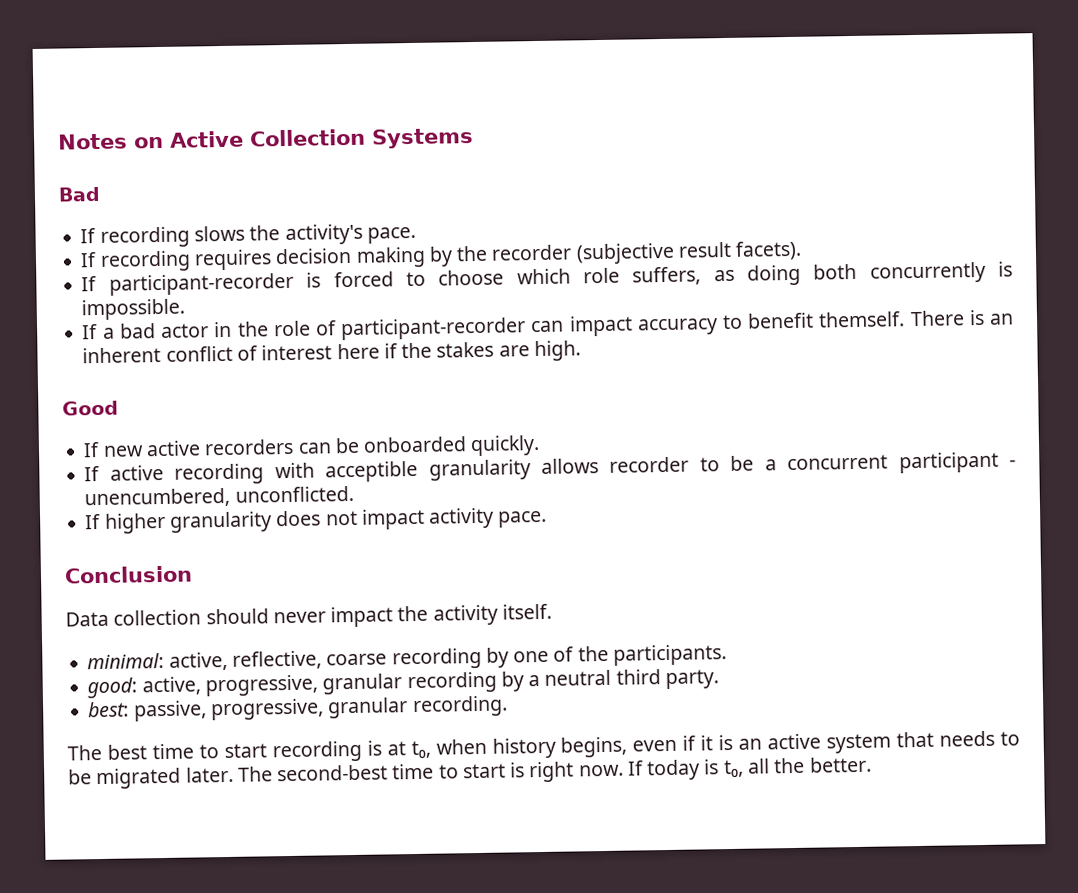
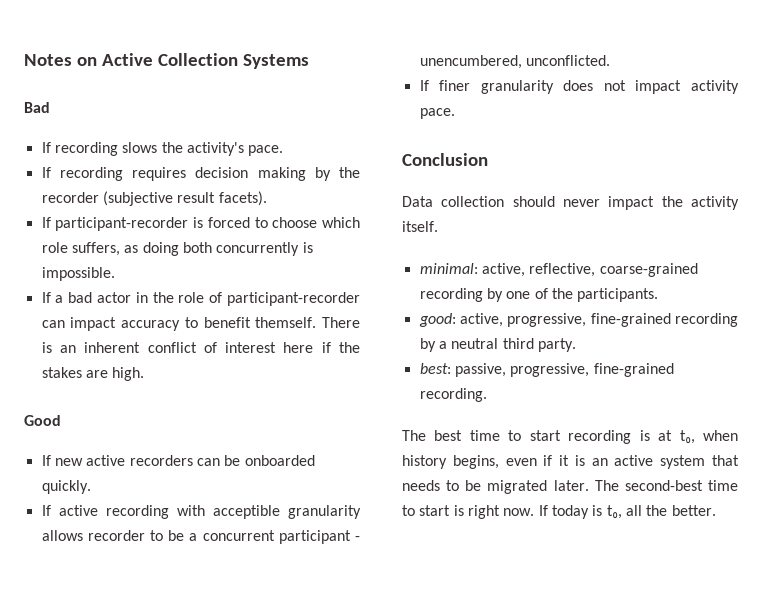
[104,512,166,534] higher -> [439,80,471,91] finer
[326,653,388,666] coarse -> [599,263,698,277] coarse-grained
[322,673,403,695] granular -> [590,313,671,327] fine-grained
[327,697,409,719] granular -> [593,363,674,377] fine-grained

